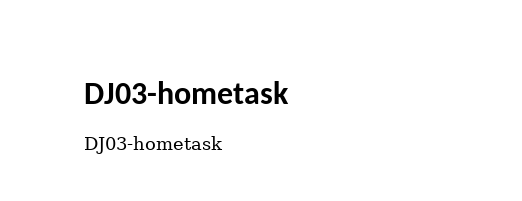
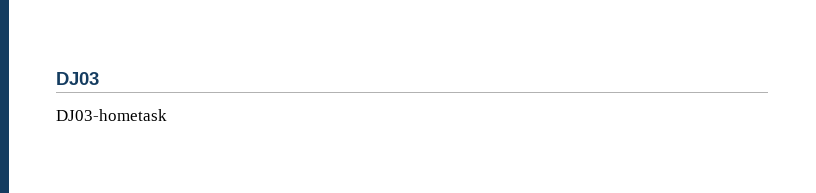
[84,81,289,104] DJ03-hometask -> [56,72,99,85] DJ03

